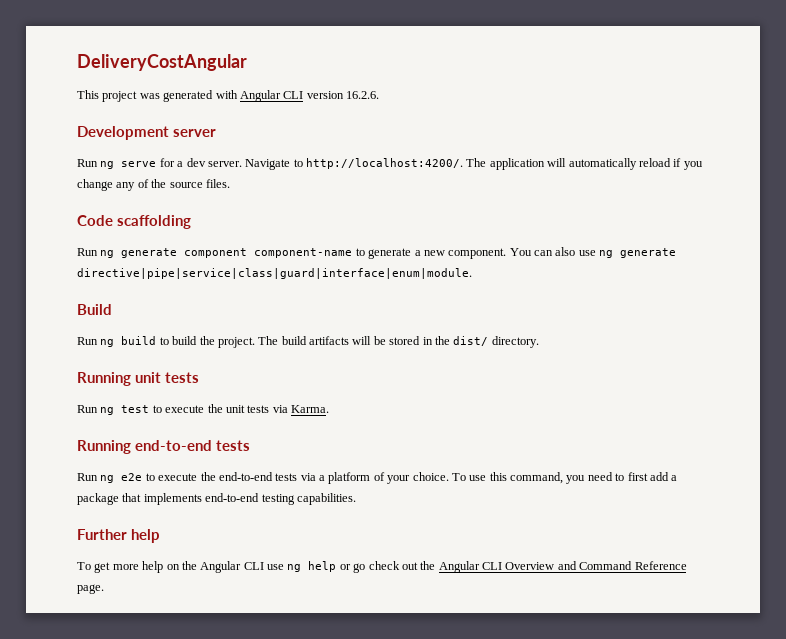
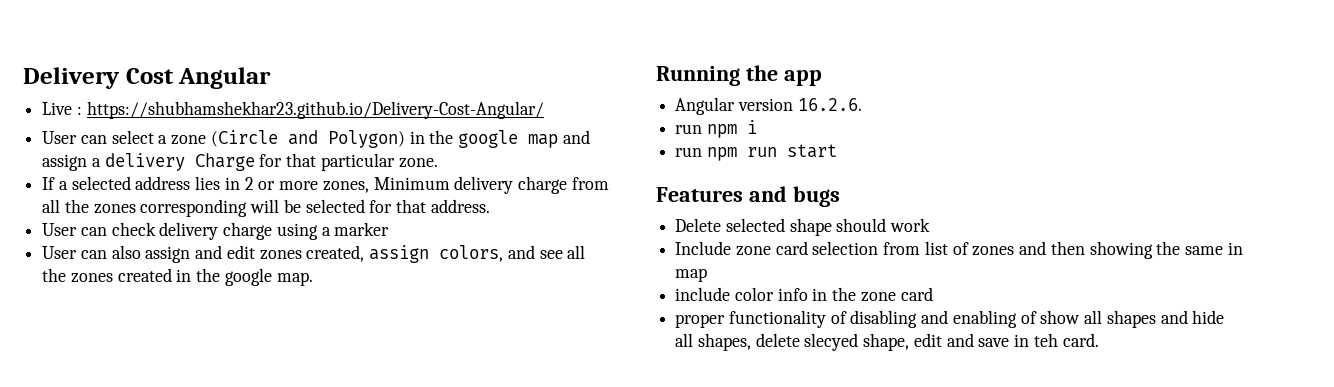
[77,54,247,71] [77,90,379,102] [77,126,217,140] [77,158,703,170] [77,179,230,191] [77,215,192,229] [77,247,677,259] [77,268,472,279] [77,304,112,315] [77,336,539,348] [77,372,200,386] [77,404,329,415] [77,440,251,454] [77,472,678,484] [77,493,356,505] [77,529,161,543] [77,561,687,573] [77,584,104,594] DeliveryCostAngular // This project was generated with Angular CLI version 16.2.6. // Development server // Run ng serve for a dev server. Navigate to http://localhost:4200/. The application will automatically reload if you change any of the source files. // Code scaffolding // Run ng generate component component-name to generate a new component. You can also use ng generate directive|pipe|service|class|guard|interface|enum|module. // Build // Run ng build to build the project. The build artifacts will be stored in the dist/ directory. // Running unit tests // Run ng test to execute the unit tests via Karma. // Running end-to-end tests // Run ng e2e to execute the end-to-end tests via a platform of your choice. To use this command, you need to first add a package that implements end-to-end testing capabilities. // Further help // To get more help on the Angular CLI use ng help or go check out the Angular CLI Overview and Command Reference page. -> [23,67,272,89] [42,101,544,119] [42,130,590,148] [42,153,438,171] [42,176,609,194] [42,199,490,217] [42,222,390,240] [42,245,586,263] [42,268,313,286] [656,65,822,86] [675,97,862,115] [675,120,757,138] [675,144,837,161] [656,186,840,207] [675,218,931,236] [675,241,1243,259] [675,268,708,282] [675,287,933,302] [675,310,1225,328] [675,333,1099,351] Delivery Cost Angular // Live : https://shubhamshekhar23.github.io/Delivery-Cost-Angular/ // User can select a zone (Circle and Polygon) in the google map and assign a delivery Charge for that particular zone. // If a selected address lies in 2 or more zones, Minimum delivery charge from all the zones corresponding will be selected for that address. // User can check delivery charge using a marker // User can also assign and edit zones created, assign colors, and see all the zones created in the google map. // Running the app // Angular version 16.2.6. // run npm i // run npm run start // Features and bugs // Delete selected shape should work // Include zone card selection from list of zones and then showing the same in map // include color info in the zone card // proper functionality of disabling and enabling of show all shapes and hide all shapes, delete slecyed shape, edit and save in teh card.

